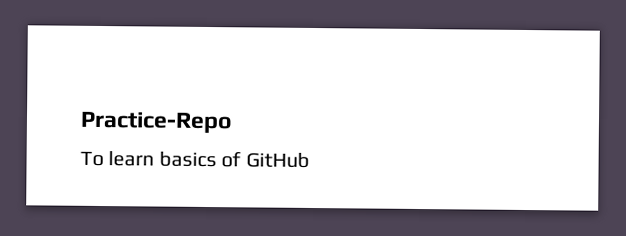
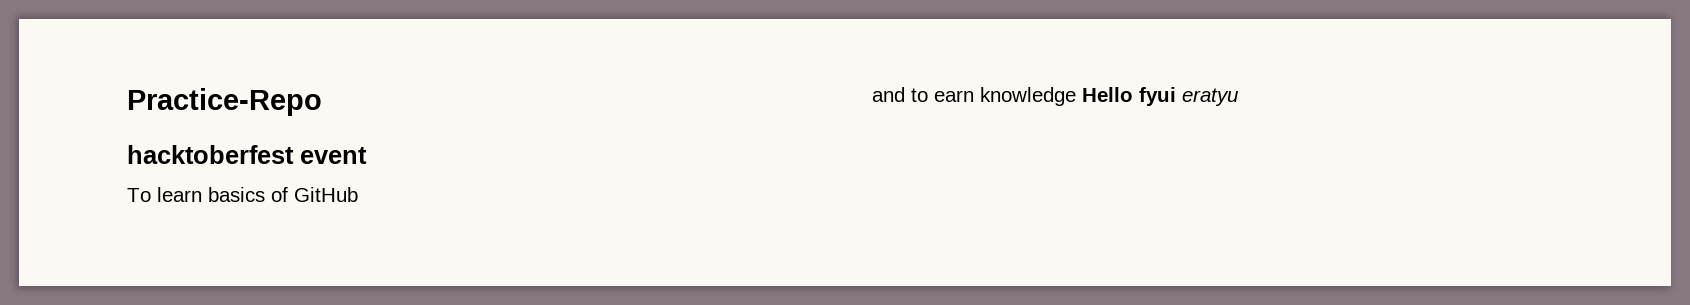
(233, 122) none -> [127,145,367,164] // hacktoberfest event
(310, 160) none -> [872,87,1238,106] // and to earn knowledge Hello fyui eratyu

